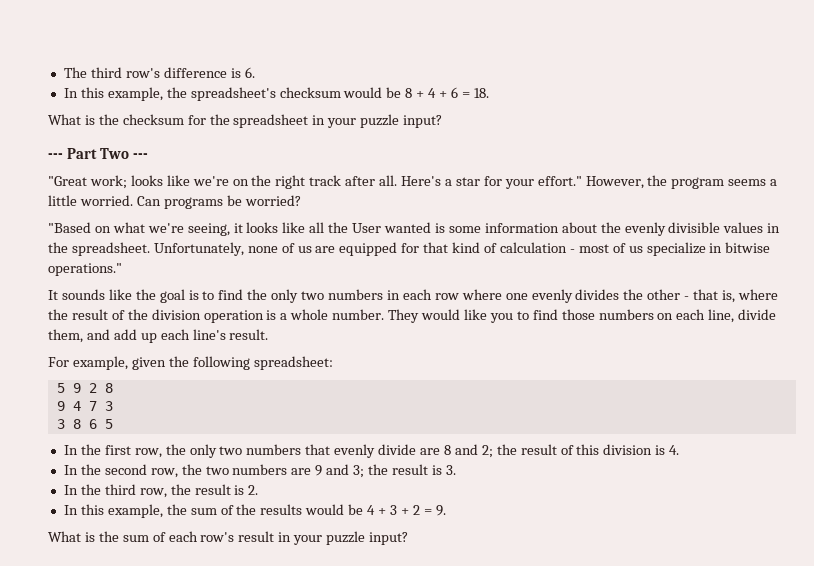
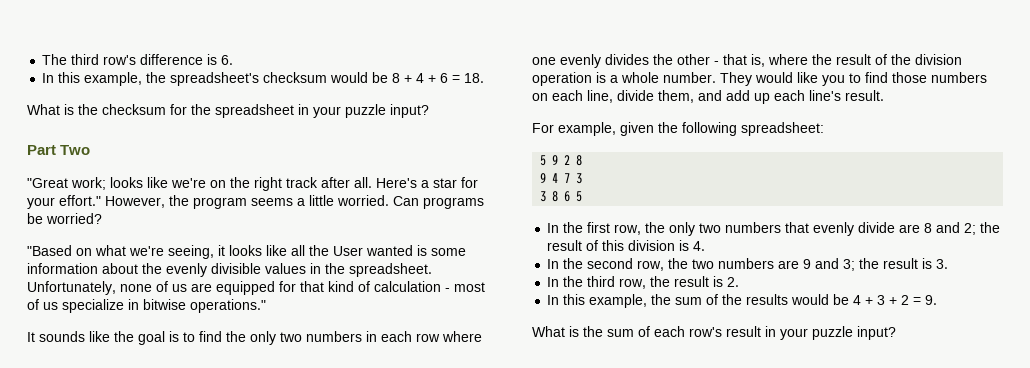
[48,153,63,159] --- -> (429, 111) none
[133,153,149,159] --- -> (91, 150) none

